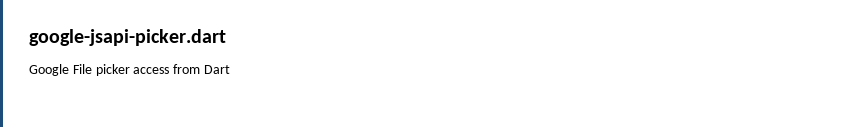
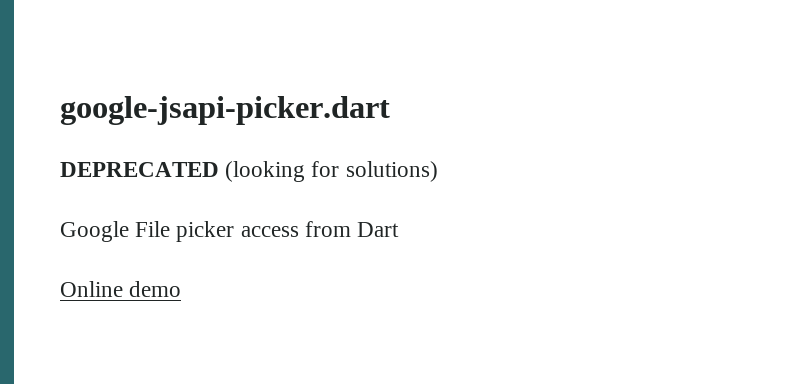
(226, 37) none -> [60,161,438,182] // DEPRECATED (looking for solutions)
(230, 69) none -> [60,281,182,297] // Online demo

